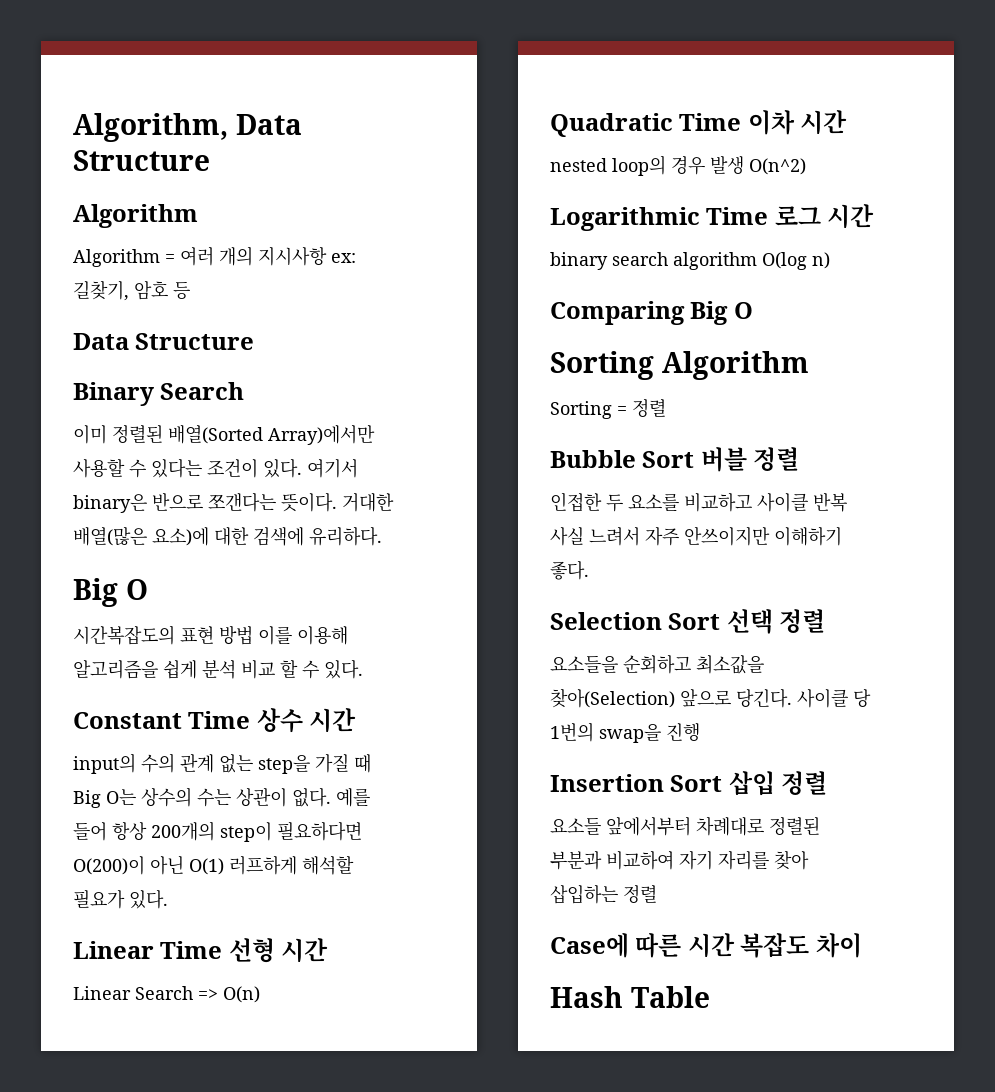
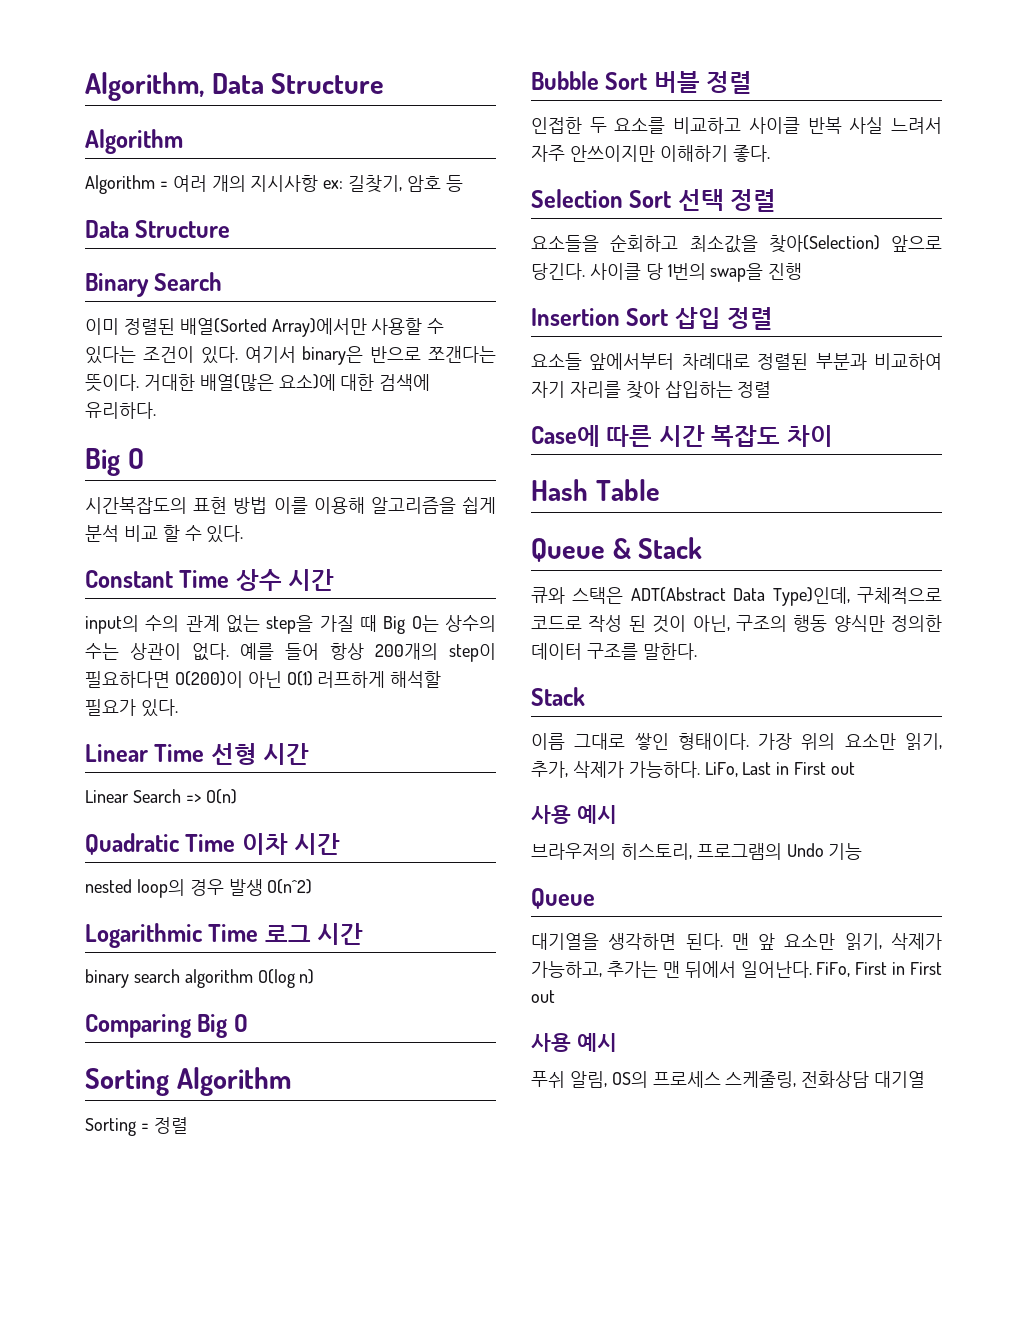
(710, 997) none -> [531,537,703,562] [531,587,942,606] [531,615,942,633] [531,643,697,660] [531,687,585,706] [531,733,942,750] [531,761,856,778] [531,805,617,824] [531,843,863,860] [531,888,595,909] [531,933,942,950] [531,961,942,978] [531,990,555,1003] [531,1033,617,1052] [531,1071,926,1088] // Queue & Stack // 큐와 스택은 ADT(Abstract Data Type)인데, 구체적으로 코드로 작성 된 것이 아닌, 구조의 행동 양식만 정의한 데이터 구조를 말한다. // Stack // 이름 그대로 쌓인 형태이다. 가장 위의 요소만 읽기, 추가, 삭제가 가능하다. LiFo, Last in First out // 사용 예시 // 브라우저의 히스토리, 프로그램의 Undo 기능 // Queue // 대기열을 생각하면 된다. 맨 앞 요소만 읽기, 삭제가 가능하고, 추가는 맨 뒤에서 일어난다. FiFo, First in First out // 사용 예시 // 푸쉬 알림, OS의 프로세스 스케줄링, 전화상담 대기열

